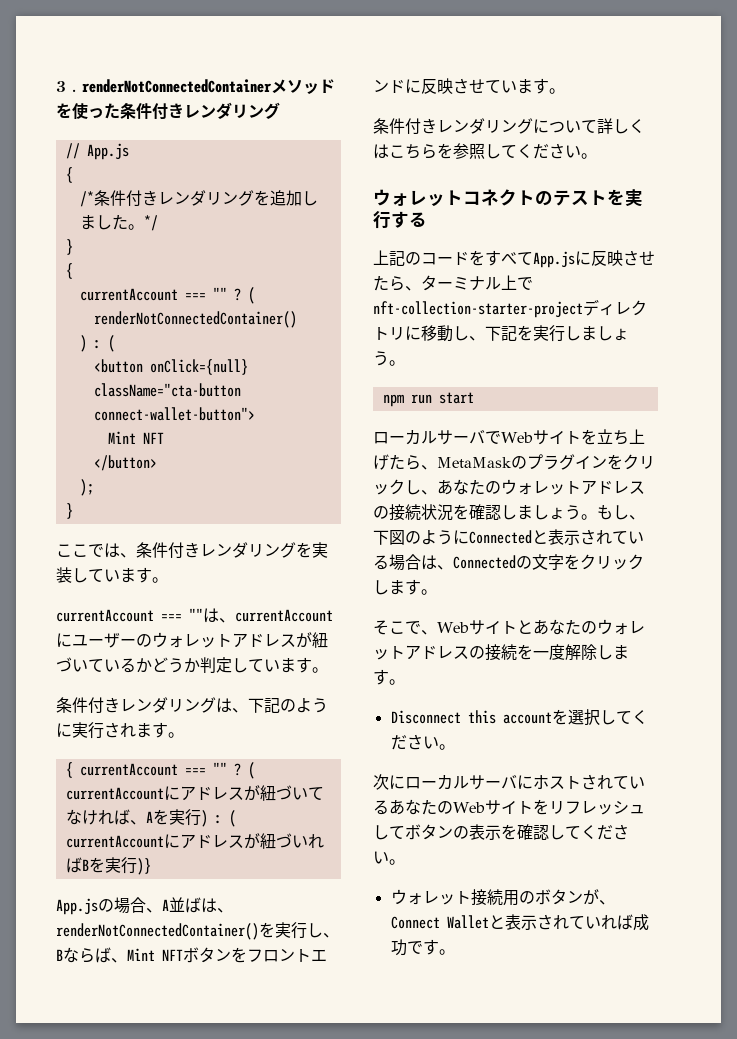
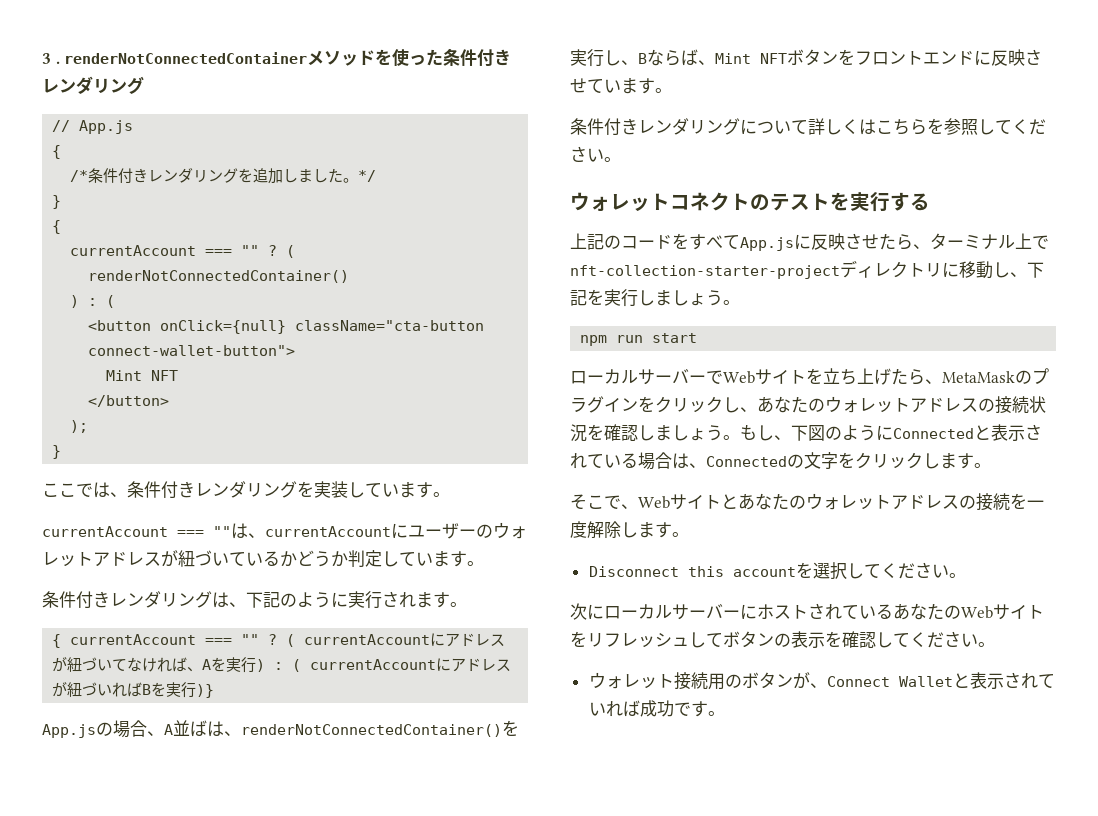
(485, 437) none -> [689,375,706,383] ー
(517, 782) none -> [723,610,740,618] ー

